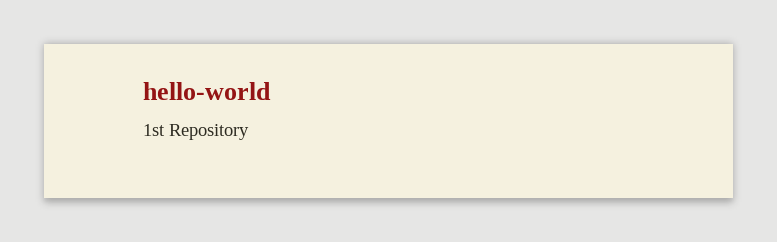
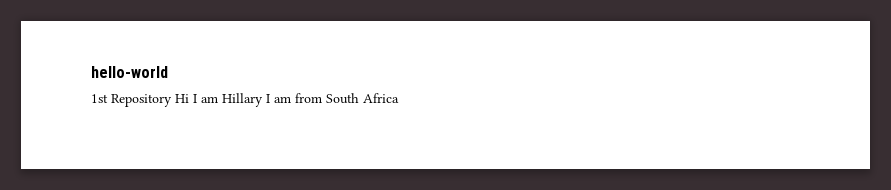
(249, 132) none -> [175,93,399,107] Hi I am Hillary I am from South Africa

